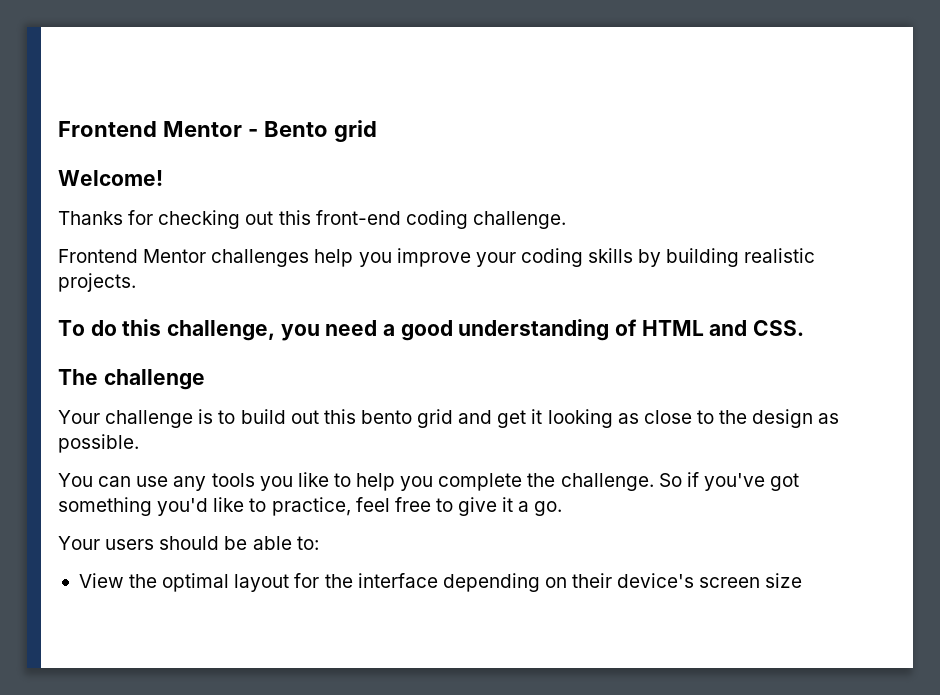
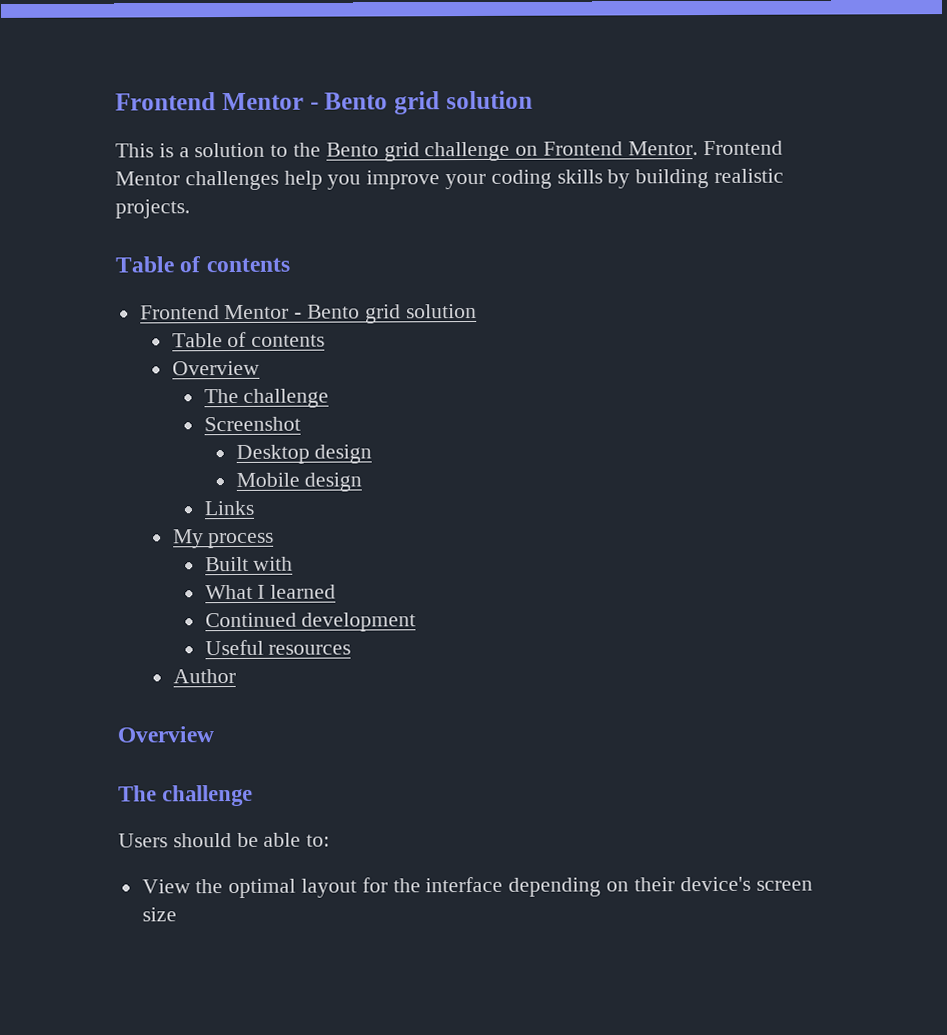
[58,120,377,142] [58,170,163,186] [58,210,566,229] Frontend Mentor - Bento grid // Welcome! // Thanks for checking out this front-end coding challenge. // -> [115,90,533,115] [115,141,698,162] Frontend Mentor - Bento grid solution // This is a solution to the Bento grid challenge on Frontend Mentor.
[58,319,805,341] [58,369,205,390] [58,409,840,428] [58,434,139,453] [58,472,800,491] [58,497,563,516] [58,536,155,550] To do this challenge, you need a good understanding of HTML and CSS. // The challenge // Your challenge is to build out this bento grid and get it looking as close to the design as possible. // You can use any tools you like to help you complete the challenge. So if you've got something you'd like to practice, feel free to give it a go. // Your users -> [115,256,290,273] [139,303,477,324] [171,331,326,348] [171,360,260,376] [203,388,330,408] [203,416,301,432] [235,444,373,464] [235,472,363,492] [203,500,254,516] [172,529,275,549] [204,556,294,572] [204,584,337,600] [204,612,417,632] [204,639,352,656] [172,668,236,684] [117,726,214,743] [118,784,254,807] [118,833,168,848] Table of contents // Frontend Mentor - Bento grid solution // Table of contents // Overview // The challenge // Screenshot // Desktop design // Mobile design // Links // My process // Built with // What I learned // Continued development // Useful resources // Author // Overview // The challenge // Users

